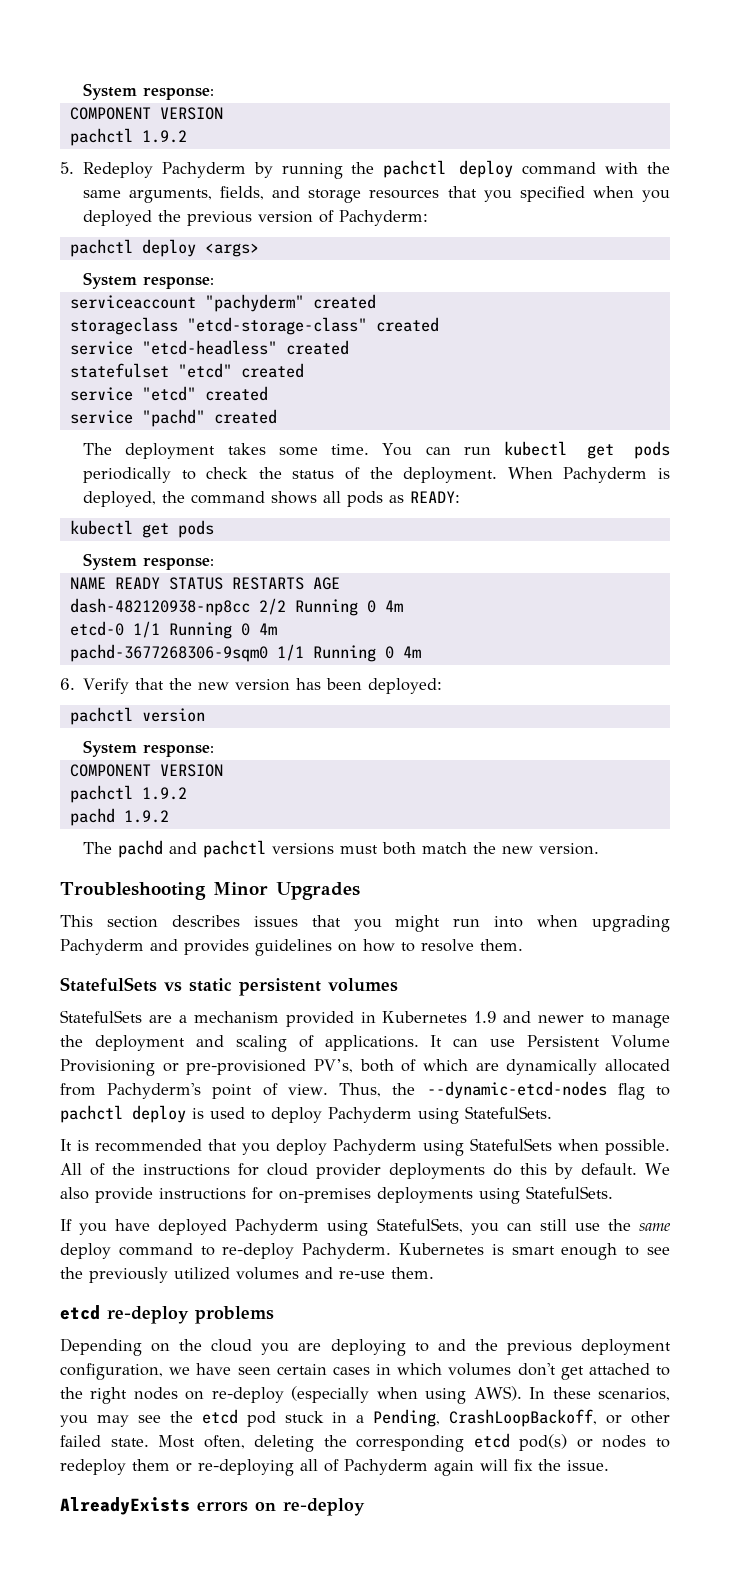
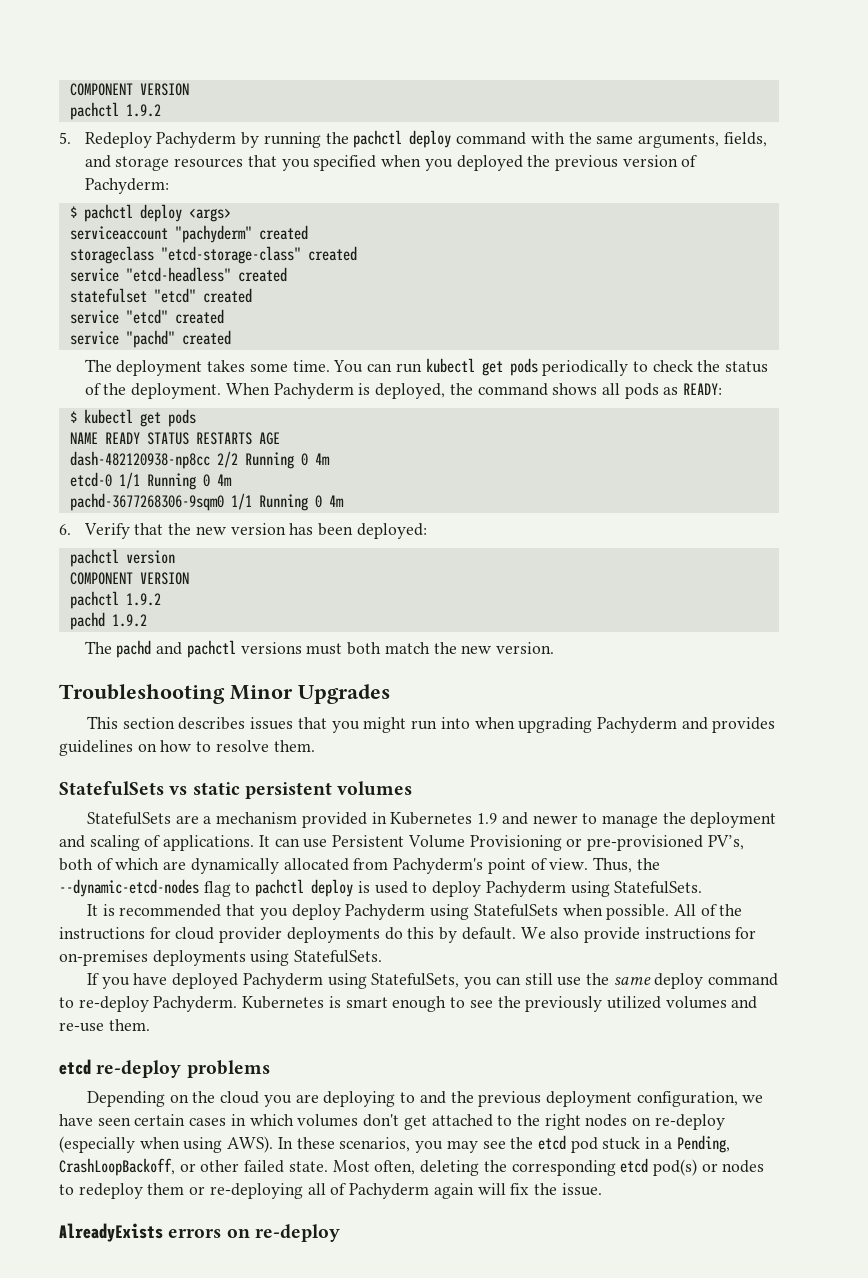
[82,83,214,100] System response: // -> (69, 89) none
(428, 218) none -> [69,206,77,218] $
[82,272,214,289] // System response: -> (231, 215) none
[69,520,214,538] [82,553,214,570] kubectl get pods // System response: -> [69,409,196,427] $ kubectl get pods
[82,740,214,757] // System response: -> (175, 557) none

